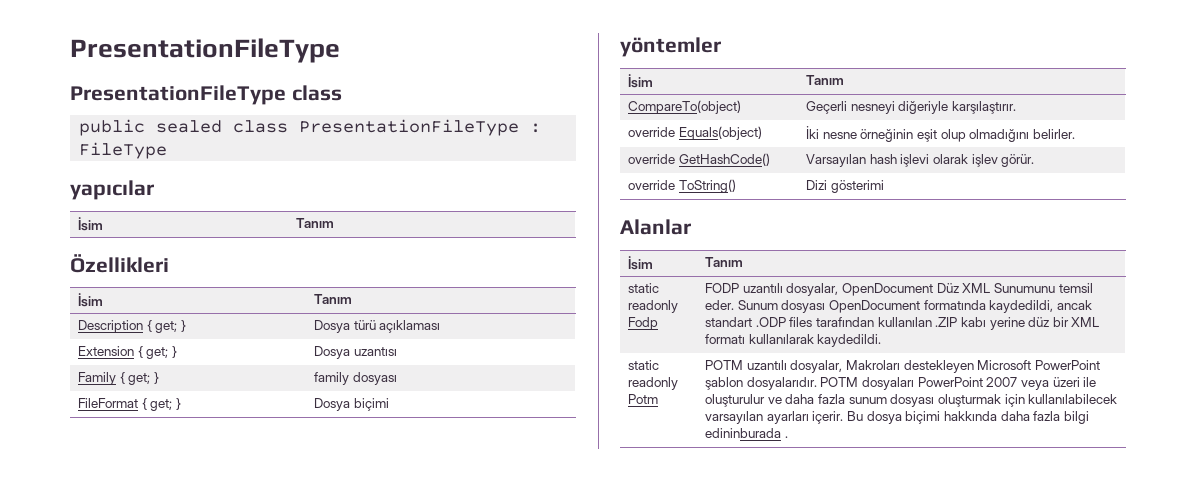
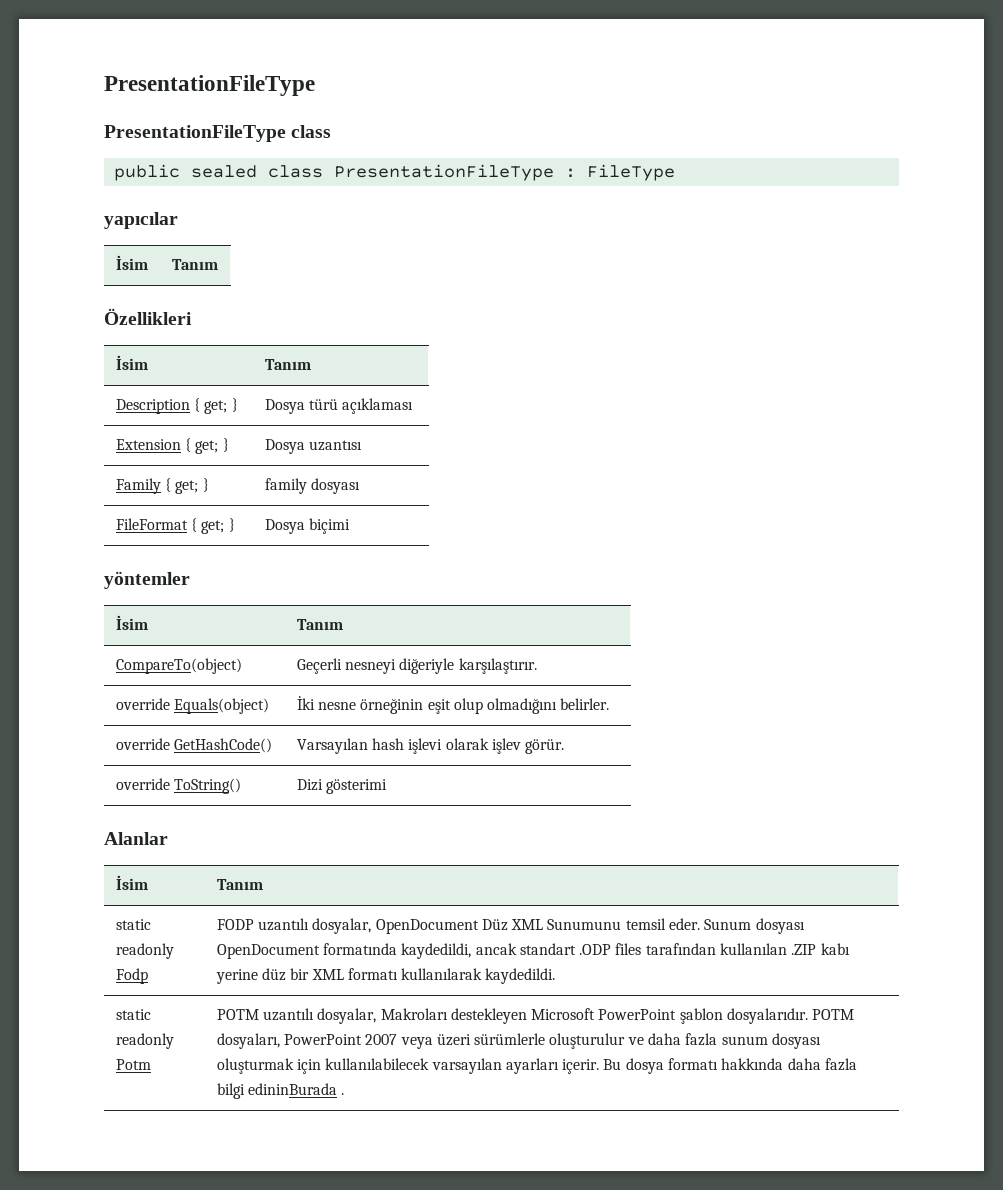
[861,377,914,390] dosyaları -> [216,1033,280,1049] dosyaları,
[1083,377,1097,387] ile -> [474,1033,546,1045] sürümlerle
[905,411,941,424] biçimi -> [668,1058,719,1070] formatı
[704,428,781,438] edininburada -> [247,1083,337,1095] edininBurada

